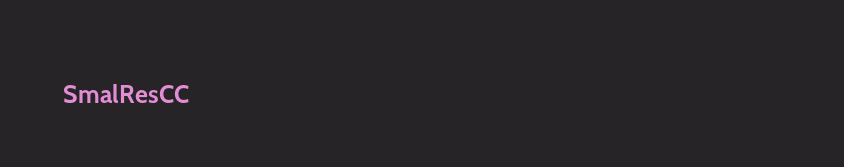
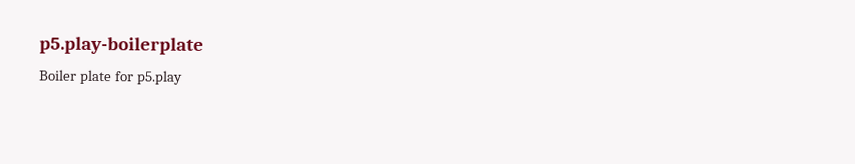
[63,84,189,103] SmalResCC -> [39,36,204,55] [38,69,183,85] p5.play-boilerplate // Boiler plate for p5.play

